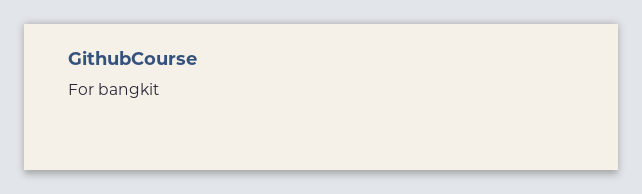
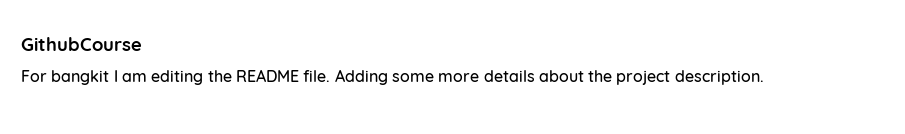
(160, 90) none -> [113,69,764,85] I am editing the README file. Adding some more details about the project description.

